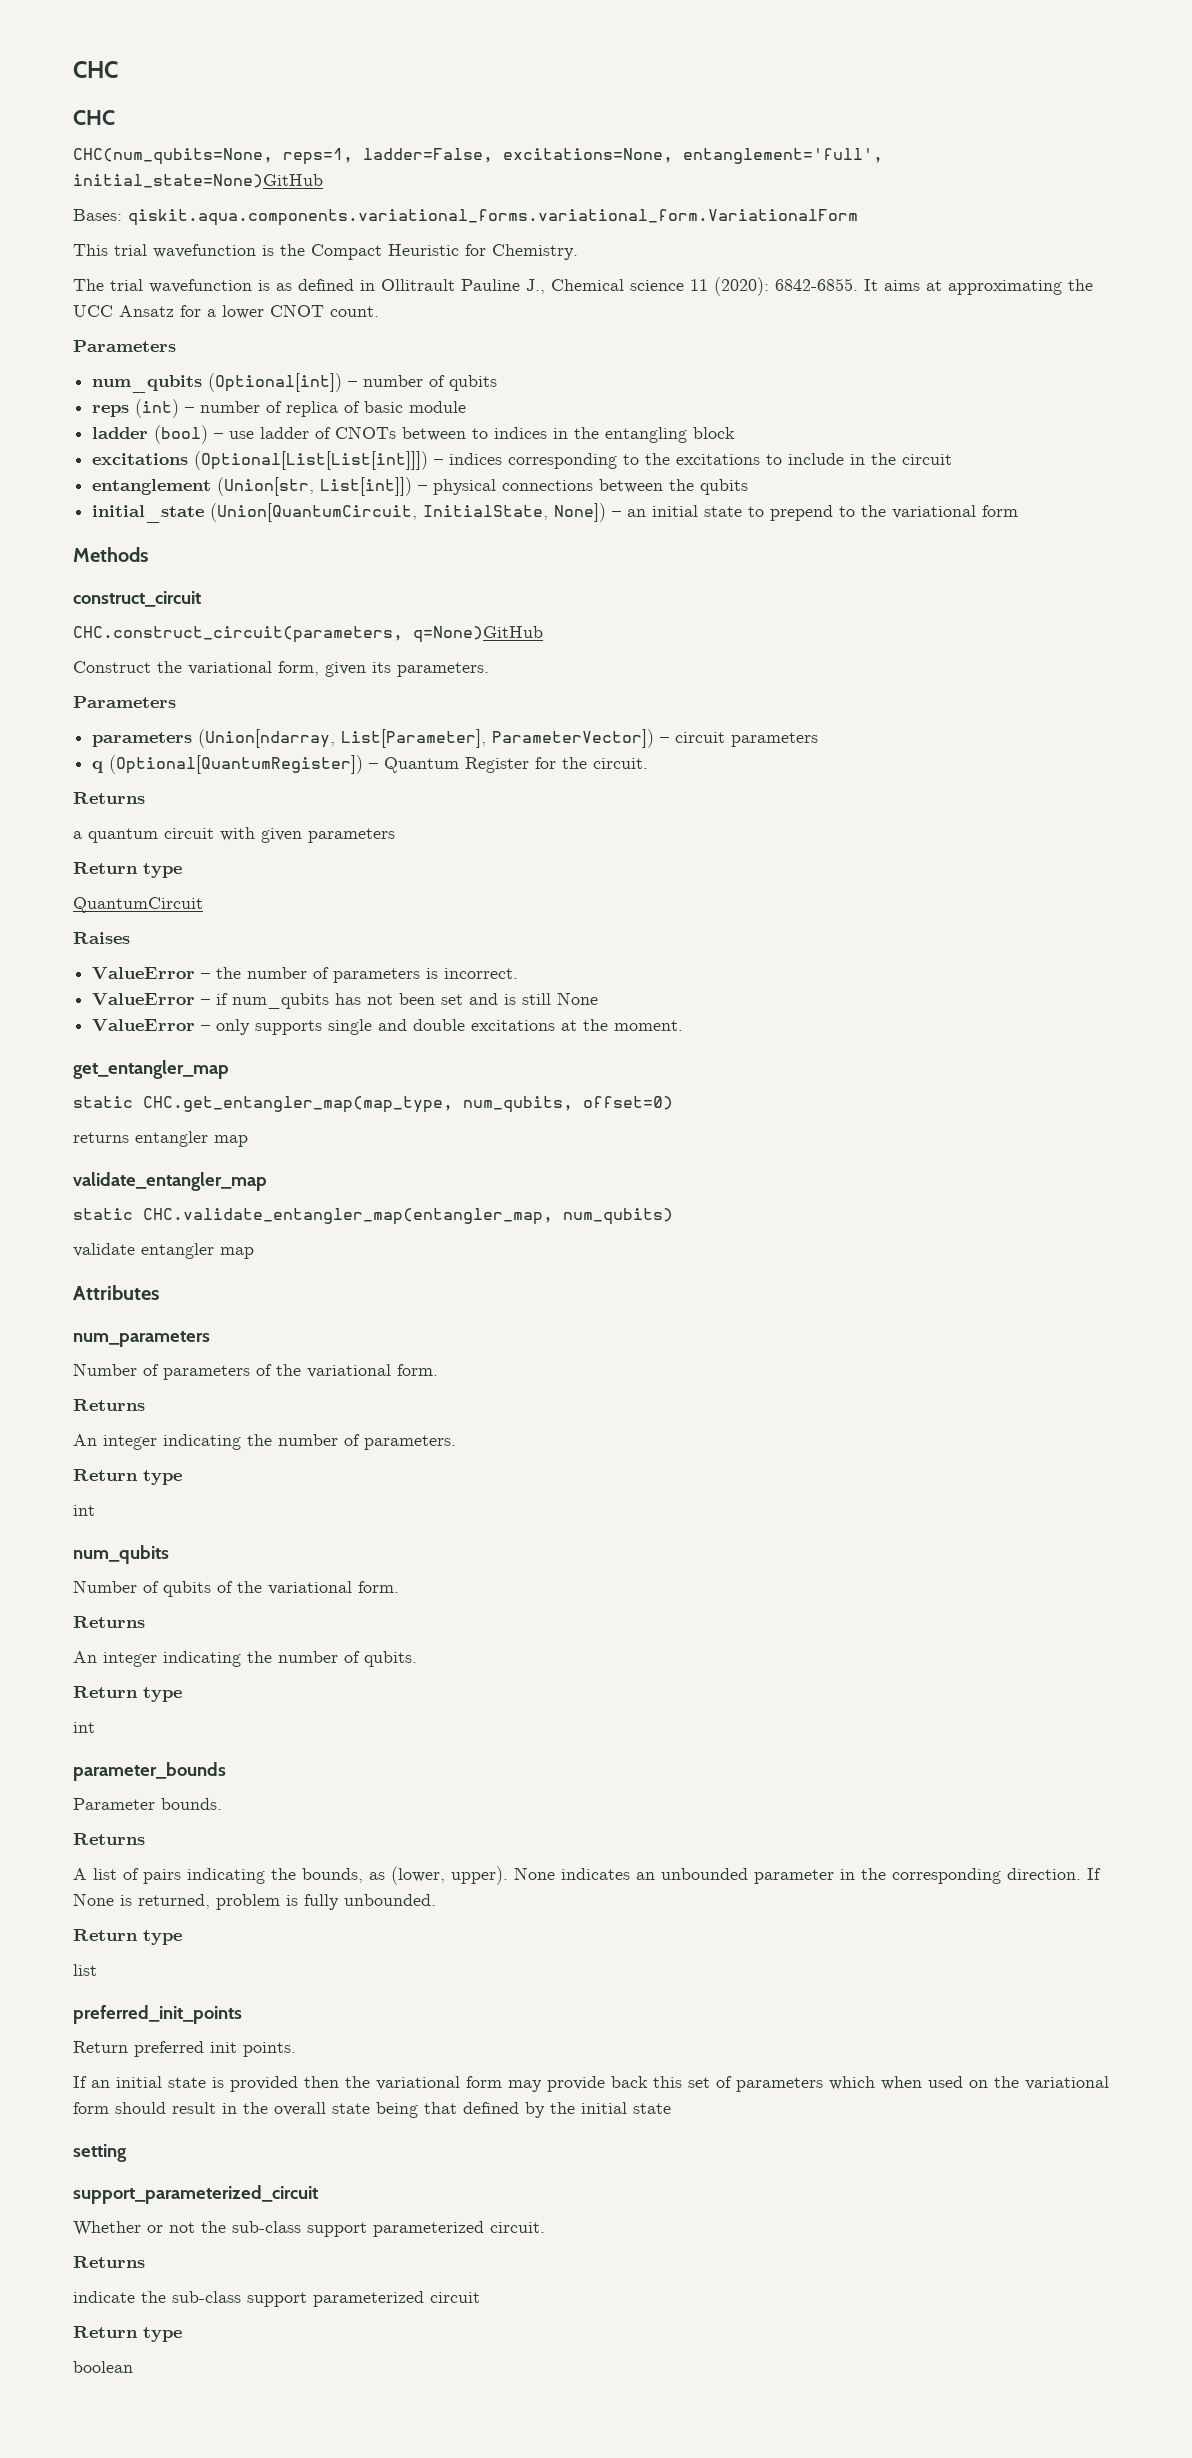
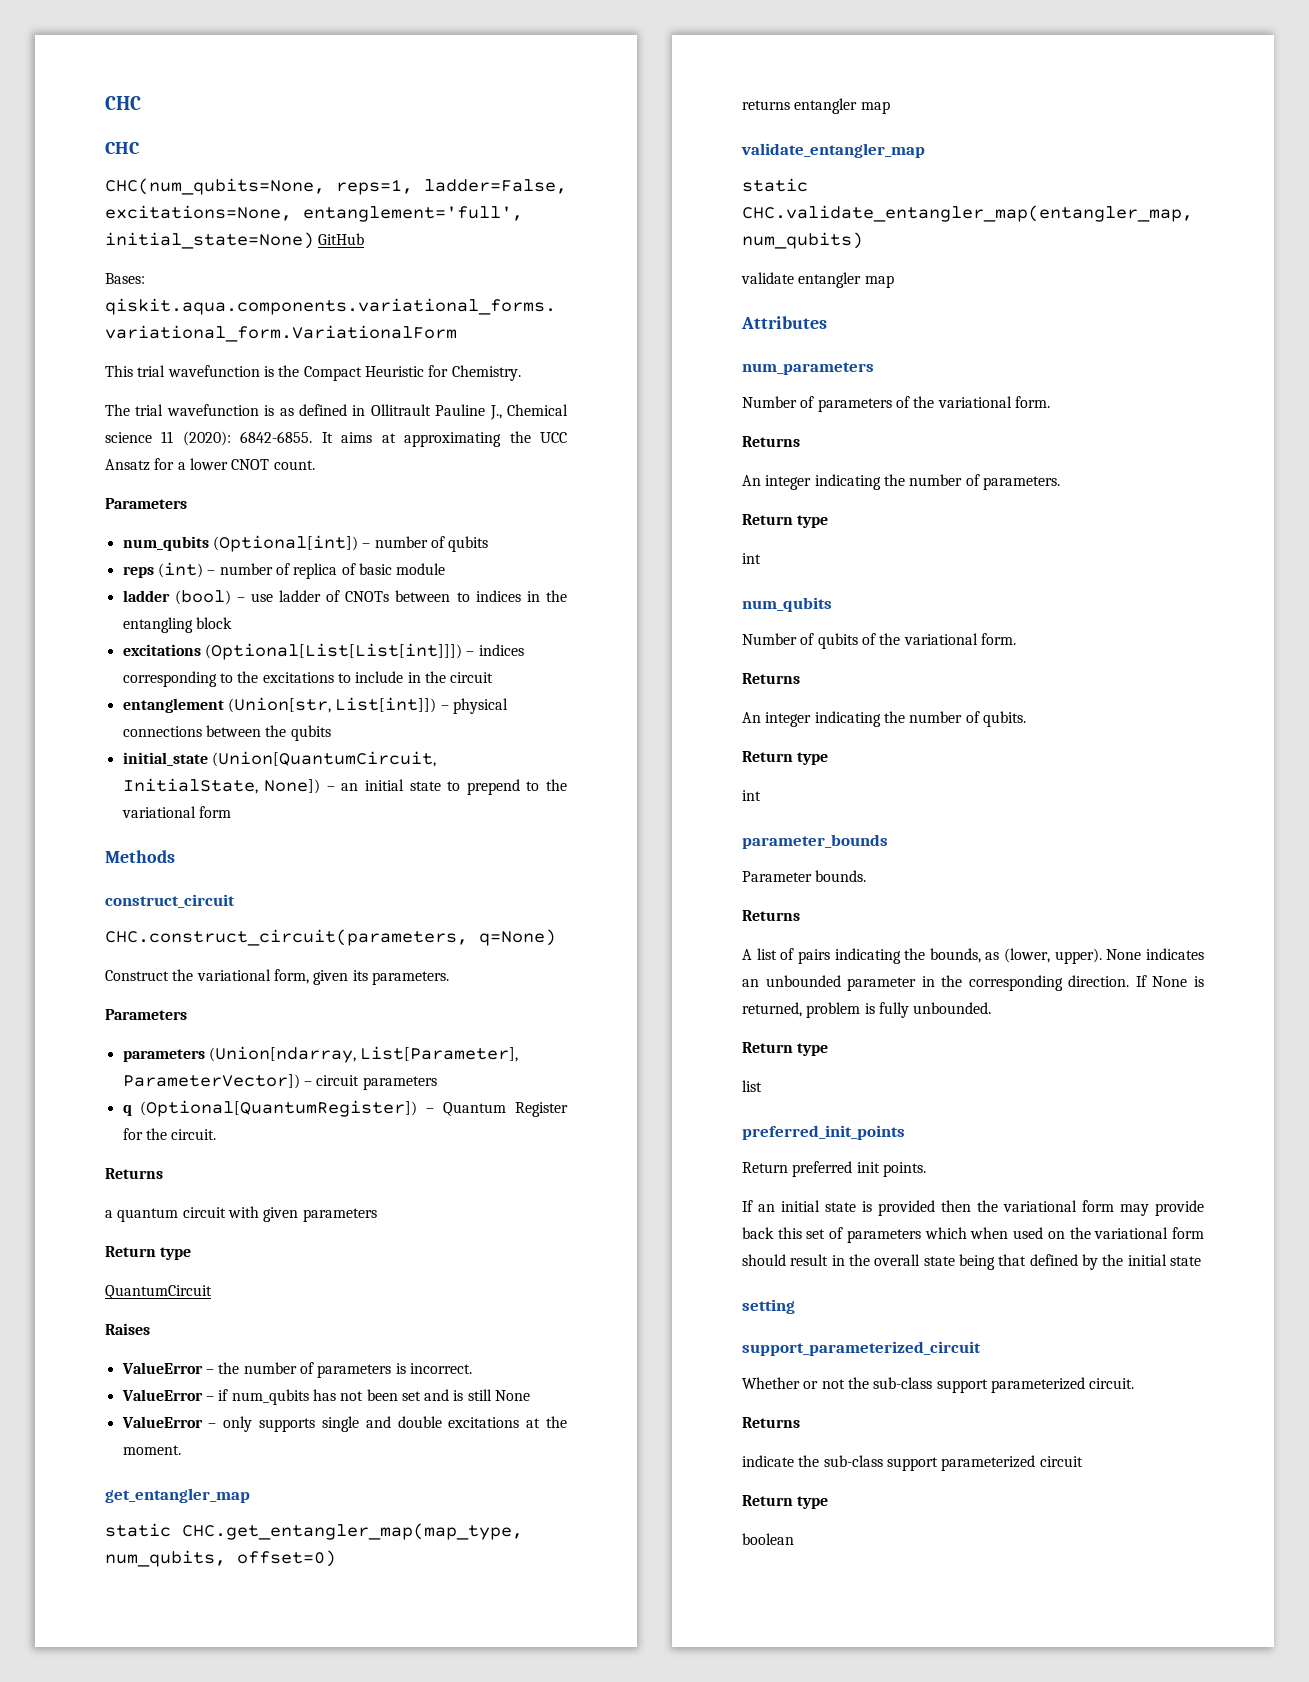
[73,174,323,188] initial_state=None)GitHub -> [105,232,365,249] initial_state=None) GitHub
[413,626,543,643] q=None)GitHub -> [479,929,556,946] q=None)

